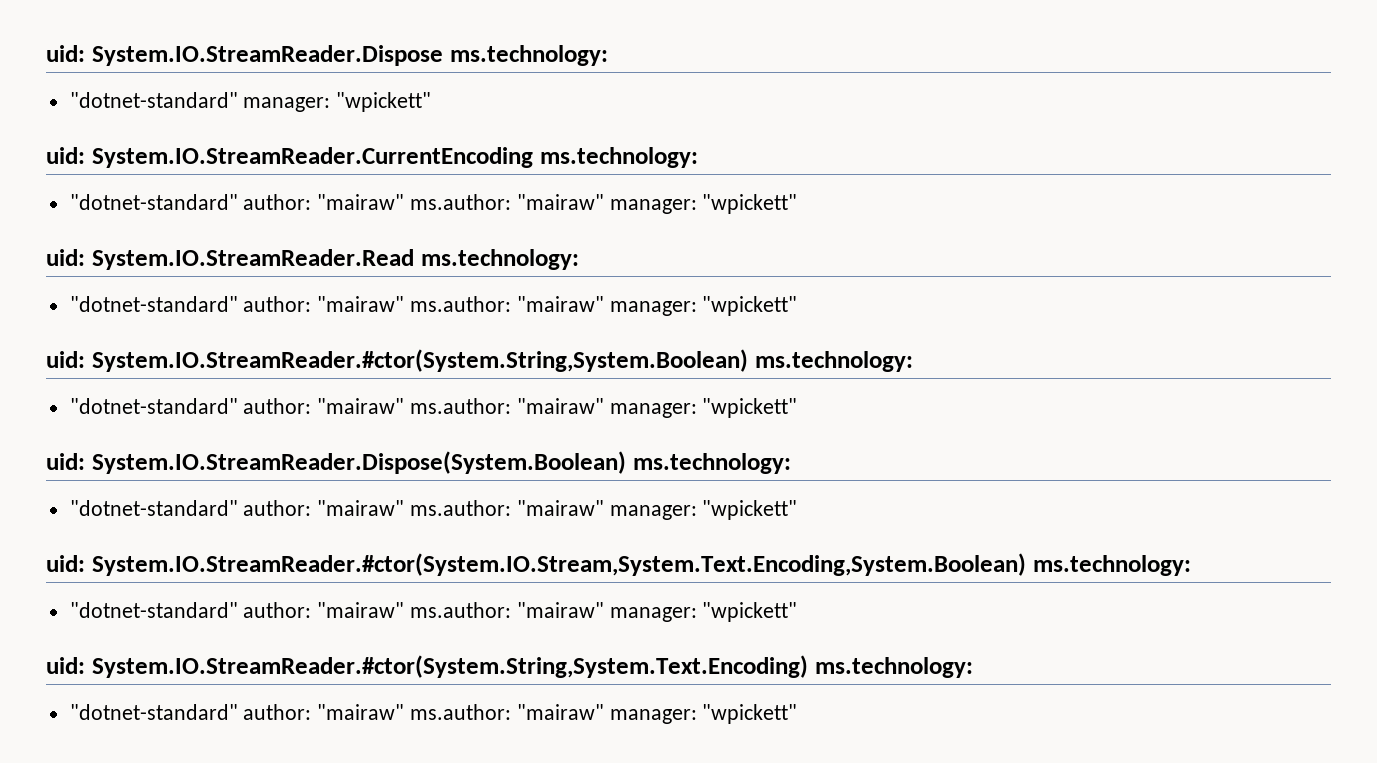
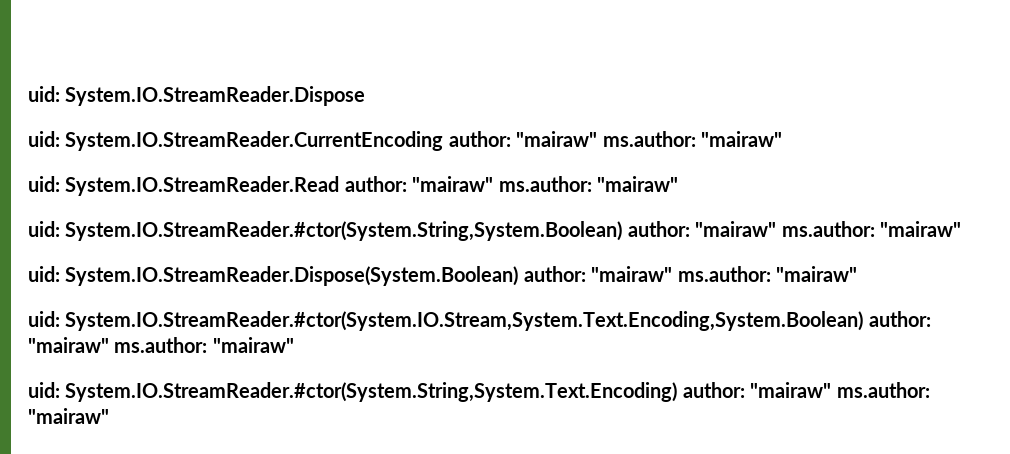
[449,45,608,66] [69,92,432,112] ms.technology: // "dotnet-standard" manager: "wpickett" -> (366, 96) none
[539,147,698,168] [69,194,798,214] ms.technology: // "dotnet-standard" author: "mairaw" ms.author: "mairaw" manager: "wpickett" -> [448,131,782,147] author: "mairaw" ms.author: "mairaw"
[420,249,579,270] [69,296,798,316] ms.technology: // "dotnet-standard" author: "mairaw" ms.author: "mairaw" manager: "wpickett" -> [344,176,678,192] author: "mairaw" ms.author: "mairaw"
[754,351,913,372] [69,398,798,418] ms.technology: // "dotnet-standard" author: "mairaw" ms.author: "mairaw" manager: "wpickett" -> [627,221,961,237] author: "mairaw" ms.author: "mairaw"
[632,453,791,474] [69,500,798,520] ms.technology: // "dotnet-standard" author: "mairaw" ms.author: "mairaw" manager: "wpickett" -> [523,266,857,282] author: "mairaw" ms.author: "mairaw"
[1032,555,1191,576] [69,602,798,622] ms.technology: // "dotnet-standard" author: "mairaw" ms.author: "mairaw" manager: "wpickett" -> [868,311,931,327] [28,337,294,353] author: "mairaw" ms.author: "mairaw"
[814,657,973,678] [69,704,798,724] ms.technology: // "dotnet-standard" author: "mairaw" ms.author: "mairaw" manager: "wpickett" -> [682,382,930,398] [28,408,109,424] author: "mairaw" ms.author: "mairaw"

